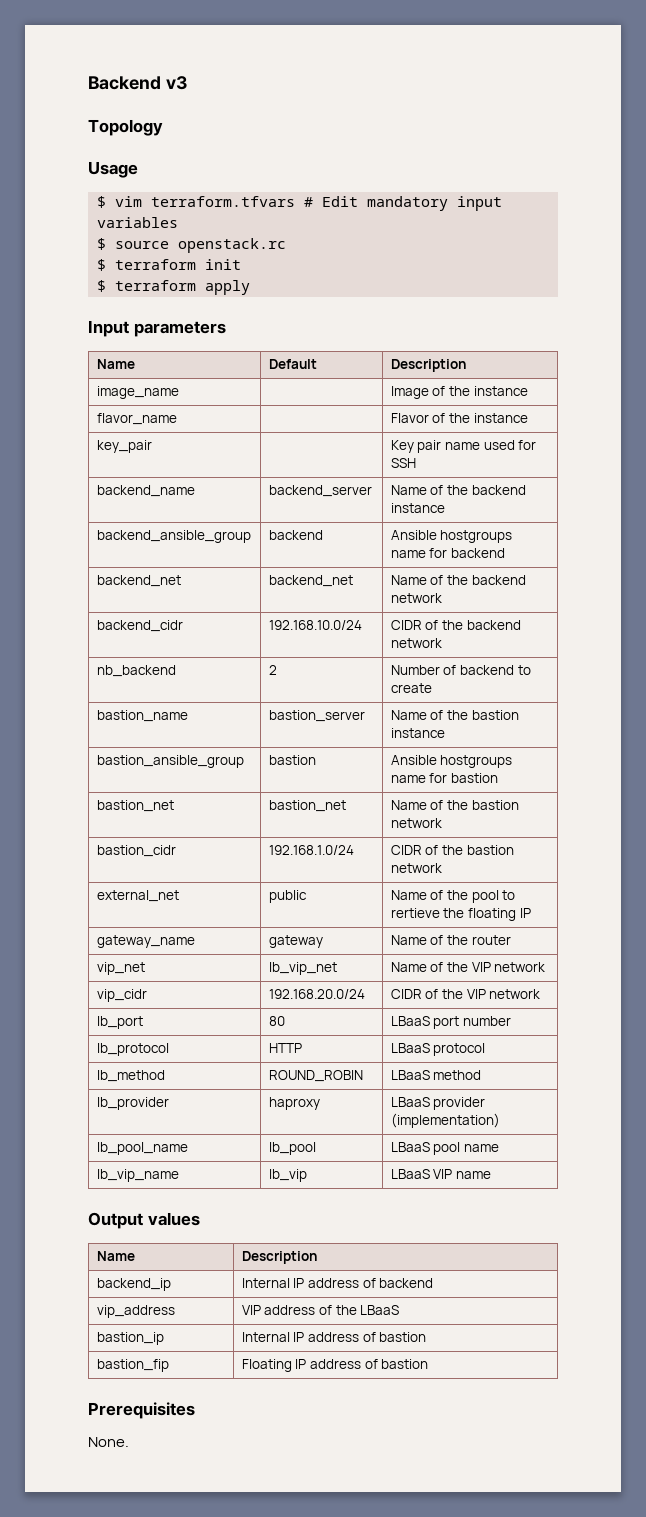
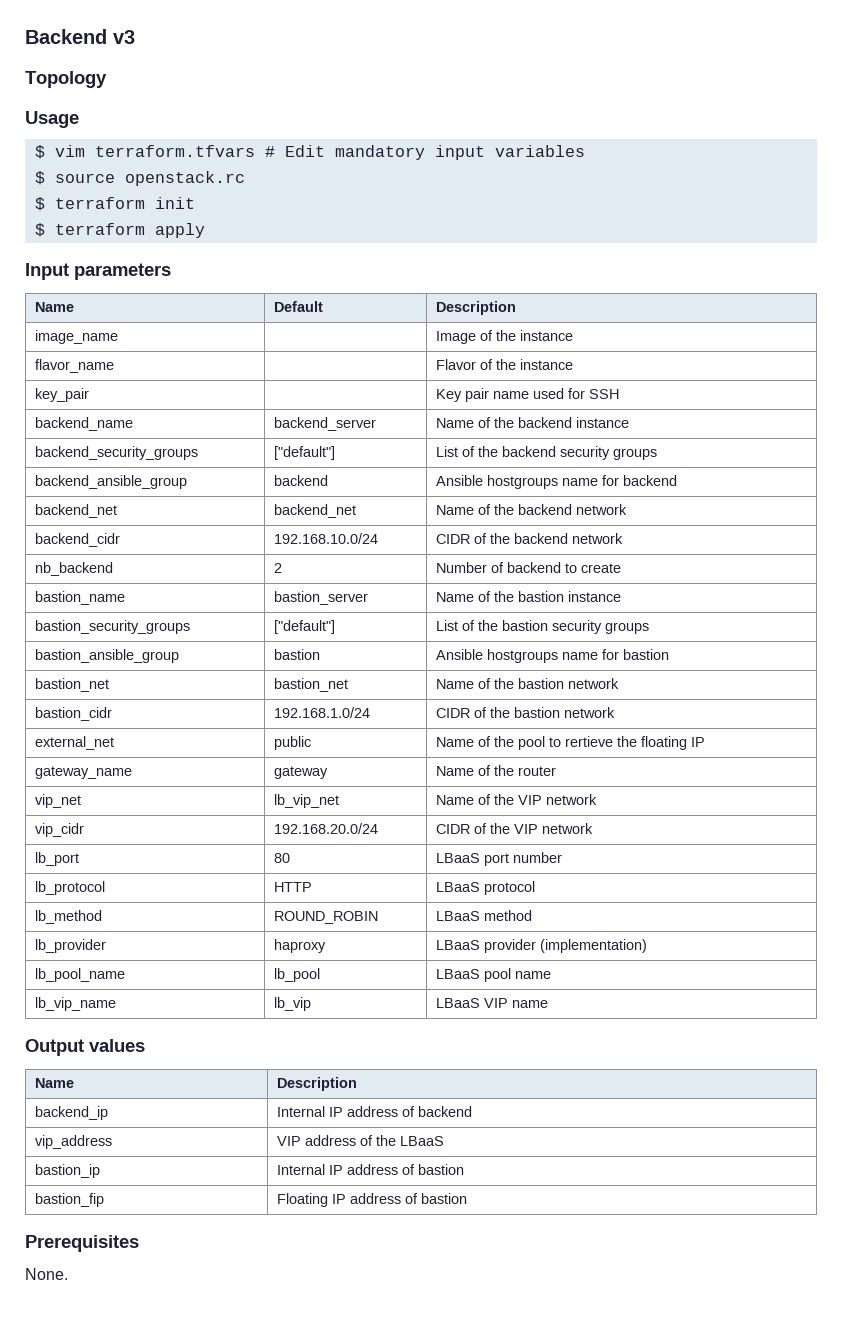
(445, 508) none -> [34,446,198,460] [273,446,335,460] [435,446,657,460] // backend_security_groups | ["default"] | List of the backend security groups
(445, 733) none -> [34,620,190,634] [273,620,335,634] [435,620,649,634] // bastion_security_groups | ["default"] | List of the bastion security groups

